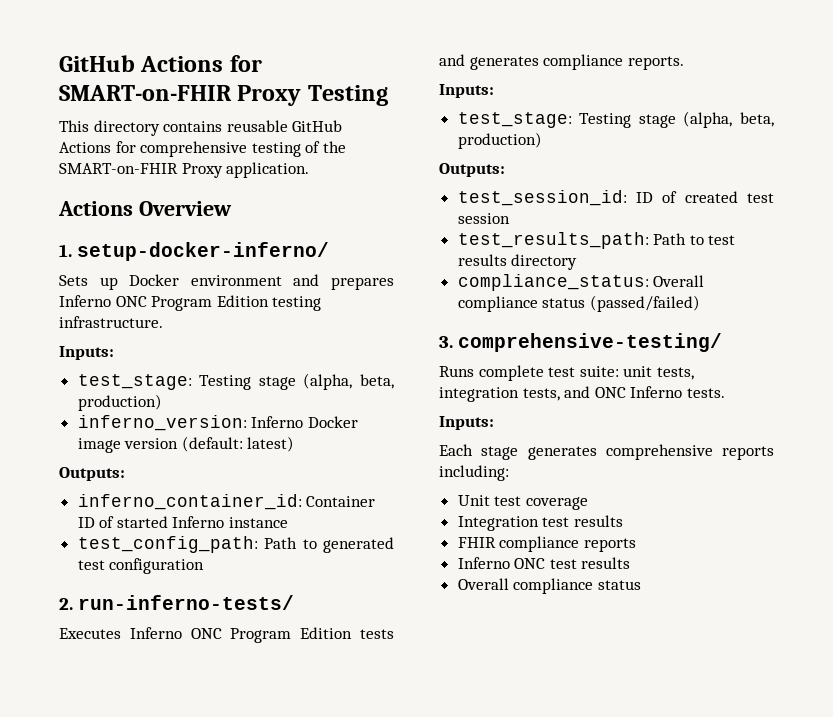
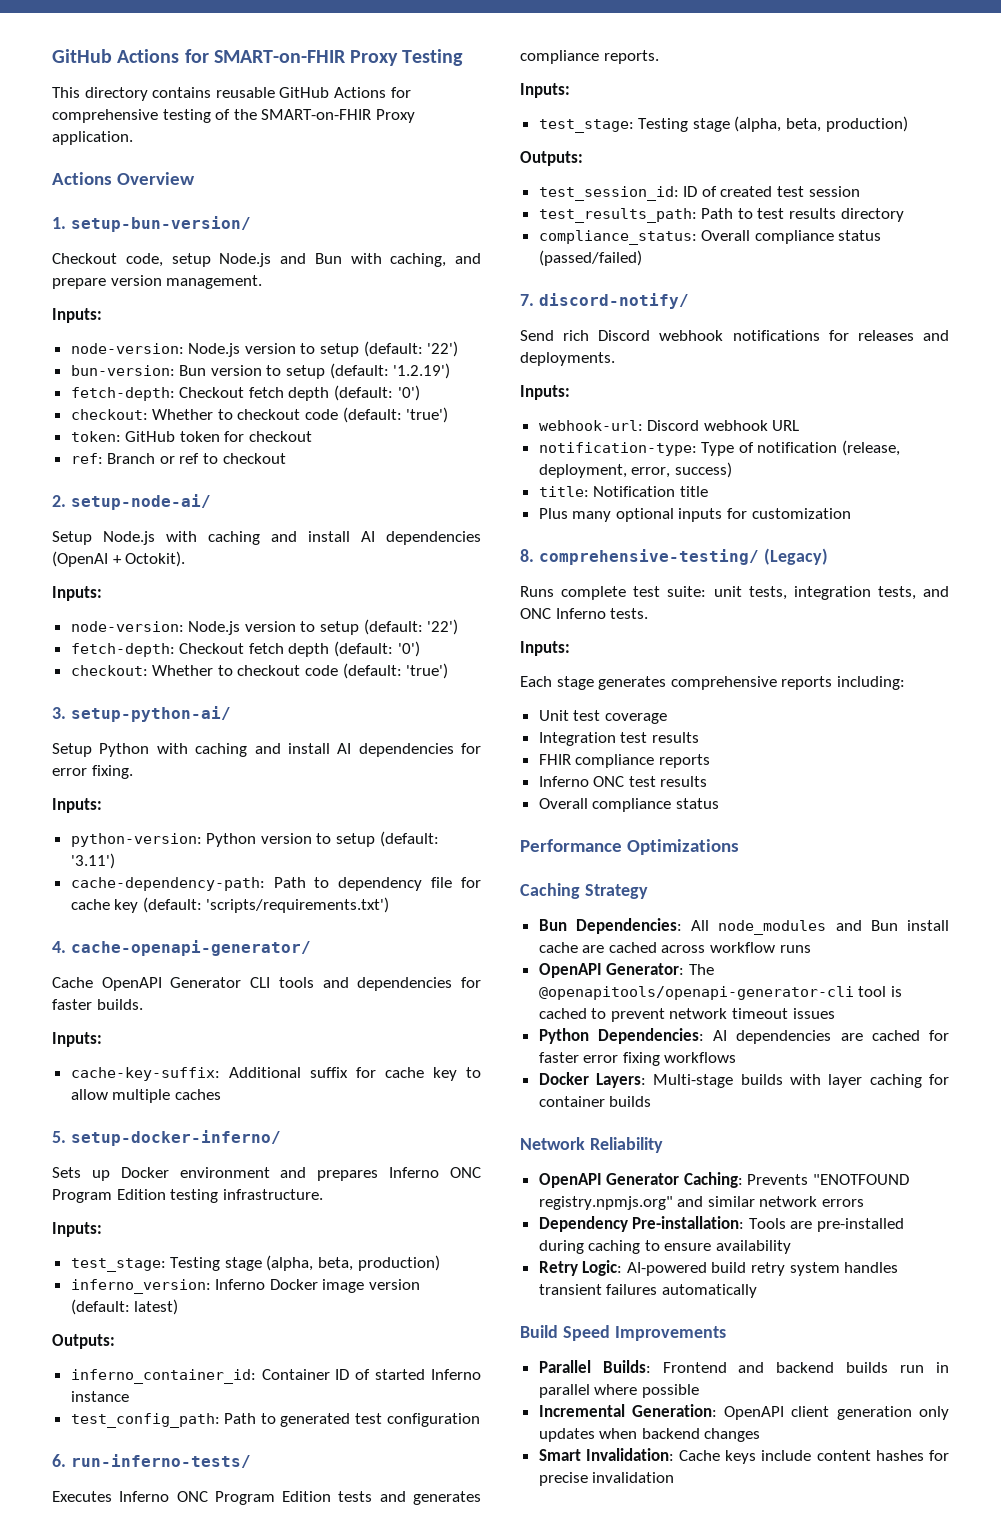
(72, 250) none -> [70,216,251,232] [52,253,481,267] [52,275,263,289] [52,308,102,323] [70,341,459,357] [70,363,451,379] [70,385,420,401] [70,407,449,423] [70,431,313,442] [70,453,286,464] [52,494,211,510] [52,531,481,545] [52,551,186,567] [52,586,102,601] [70,619,459,635] [70,641,420,657] [70,663,449,679] [52,706,231,722] [52,743,481,757] [52,765,133,779] [52,798,102,813] [70,831,439,847] [70,853,115,869] [70,877,482,891] [70,897,390,913] [52,940,311,956] [52,977,482,991] [52,999,143,1010] [52,1032,102,1047] [70,1067,482,1081] [70,1089,221,1103] [52,1131,66,1143] setup-bun-version/ // Checkout code, setup Node.js and Bun with caching, and prepare version management. // Inputs: // node-version: Node.js version to setup (default: '22') // bun-version: Bun version to setup (default: '1.2.19') // fetch-depth: Checkout fetch depth (default: '0') // checkout: Whether to checkout code (default: 'true') // token: GitHub token for checkout // ref: Branch or ref to checkout // 2. setup-node-ai/ // Setup Node.js with caching and install AI dependencies (OpenAI + Octokit). // Inputs: // node-version: Node.js version to setup (default: '22') // fetch-depth: Checkout fetch depth (default: '0') // checkout: Whether to checkout code (default: 'true') // 3. setup-python-ai/ // Setup Python with caching and install AI dependencies for error fixing. // Inputs: // python-version: Python version to setup (default: '3.11') // cache-dependency-path: Path to dependency file for cache key (default: 'scripts/requirements.txt') // 4. cache-openapi-generator/ // Cache OpenAPI Generator CLI tools and dependencies for faster builds. // Inputs: // cache-key-suffix: Additional suffix for cache key to allow multiple caches // 5.
[59,598,73,610] 2. -> [52,1454,66,1467] 6.
[439,336,453,348] 3. -> [520,293,689,309] [520,330,949,341] [520,352,615,366] [520,385,570,400] [538,420,800,431] [538,440,901,456] [538,462,732,478] [538,486,708,497] [538,508,851,522] [520,549,534,562] 7. discord-notify/ // Send rich Discord webhook notifications for releases and deployments. // Inputs: // webhook-url: Discord webhook URL // notification-type: Type of notification (release, deployment, error, success) // title: Notification title // Plus many optional inputs for customization // 8.
(723, 342) none -> [763,548,828,565] (Legacy)
(641, 585) none -> [520,839,739,855] [520,883,648,899] [538,918,949,935] [538,942,811,953] [538,963,714,978] [538,986,902,1000] [538,1008,835,1022] [538,1028,949,1044] [538,1052,737,1066] [538,1072,949,1088] [538,1096,652,1107] [520,1137,663,1153] [538,1172,910,1188] [538,1196,865,1210] [538,1216,905,1232] [538,1240,792,1254] [538,1260,899,1276] [538,1284,757,1298] [520,1325,726,1341] [538,1360,949,1373] [538,1384,699,1398] [538,1404,949,1420] [538,1428,761,1442] [538,1448,950,1464] [538,1472,675,1486] // Performance Optimizations // Caching Strategy // Bun Dependencies: All node_modules and Bun install cache are cached across workflow runs // OpenAPI Generator: The @openapitools/openapi-generator-cli tool is cached to prevent network timeout issues // Python Dependencies: AI dependencies are cached for faster error fixing workflows // Docker Layers: Multi-stage builds with layer caching for container builds // Network Reliability // OpenAPI Generator Caching: Prevents "ENOTFOUND registry.npmjs.org" and similar network errors // Dependency Pre-installation: Tools are pre-installed during caching to ensure availability // Retry Logic: AI-powered build retry system handles transient failures automatically // Build Speed Improvements // Parallel Builds: Frontend and backend builds run in parallel where possible // Incremental Generation: OpenAPI client generation only updates when backend changes // Smart Invalidation: Cache keys include content hashes for precise invalidation

